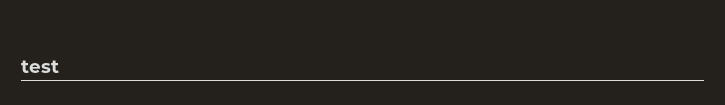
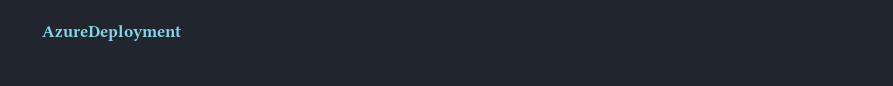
[21,60,59,73] test -> [42,25,181,41] AzureDeployment

